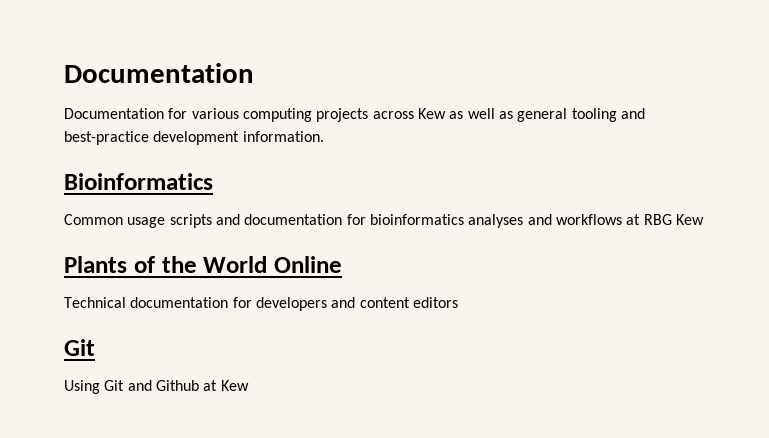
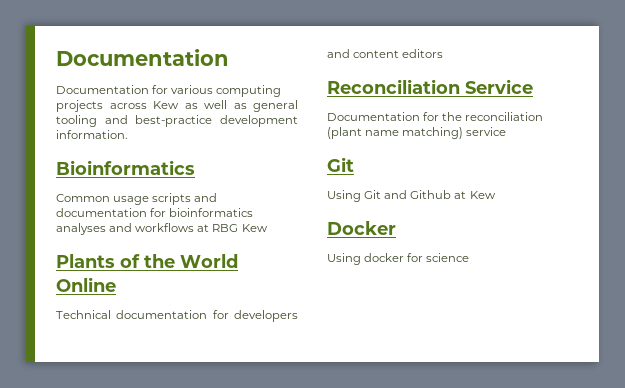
(458, 302) none -> [327,79,533,94] [327,112,544,121] [327,127,507,139] // Reconciliation Service // Documentation for the reconciliation (plant name matching) service
(249, 385) none -> [327,221,396,235] [327,253,470,265] // Docker // Using docker for science

